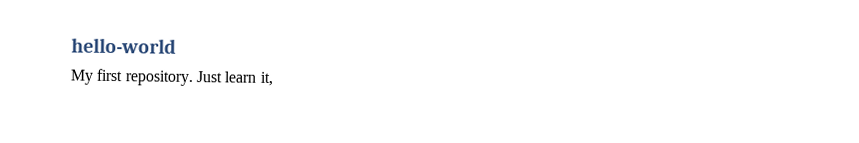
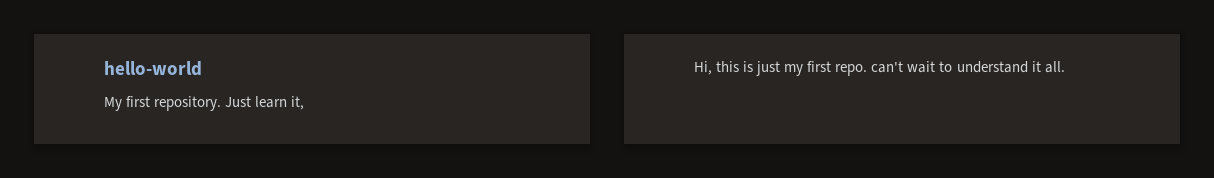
(273, 79) none -> [694,61,1065,76] // Hi, this is just my first repo. can't wait to understand it all.

